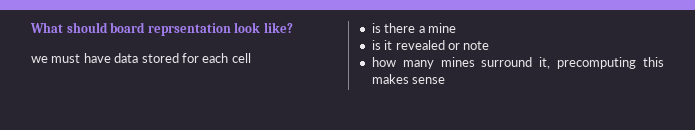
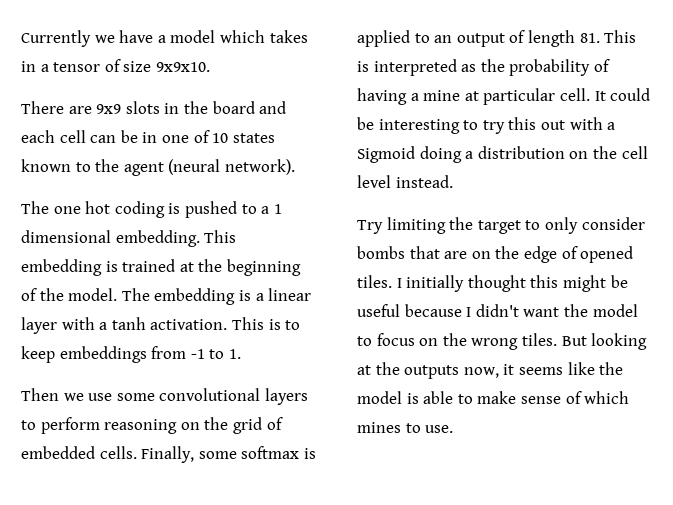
[30,22,293,36] [31,53,251,63] [371,23,456,33] [371,40,490,50] [371,57,664,69] [371,74,446,84] What should board reprsentation look like? // we must have data stored for each cell // is there a mine // is it revealed or note // how many mines surround it, precomputing this makes sense -> [21,30,308,47] [21,59,210,72] [21,101,287,114] [21,130,275,143] [21,159,295,176] [21,201,282,218] [21,230,237,247] [21,259,301,276] [21,288,312,305] [21,317,301,334] [21,346,241,363] [21,388,308,405] [21,417,283,434] [21,446,316,463] [357,30,637,47] [357,59,610,76] [357,88,651,105] [357,117,616,134] [357,146,648,163] [357,175,453,188] [357,217,645,234] [357,246,634,263] [357,275,628,292] [357,304,638,317] [357,333,648,350] [357,362,624,379] [357,391,630,404] [357,422,454,433] Currently we have a model which takes in a tensor of size 9x9x10. // There are 9x9 slots in the board and each cell can be in one of 10 states known to the agent (neural network). // The one hot coding is pushed to a 1 dimensional embedding. This embedding is trained at the beginning of the model. The embedding is a linear layer with a tanh activation. This is to keep embeddings from -1 to 1. // Then we use some convolutional layers to perform reasoning on the grid of embedded cells. Finally, some softmax is applied to an output of length 81. This is interpreted as the probability of having a mine at particular cell. It could be interesting to try this out with a Sigmoid doing a distribution on the cell level instead. // Try limiting the target to only consider bombs that are on the edge of opened tiles. I initially thought this might be useful because I didn't want the model to focus on the wrong tiles. But looking at the outputs now, it seems like the model is able to make sense of which mines to use.

